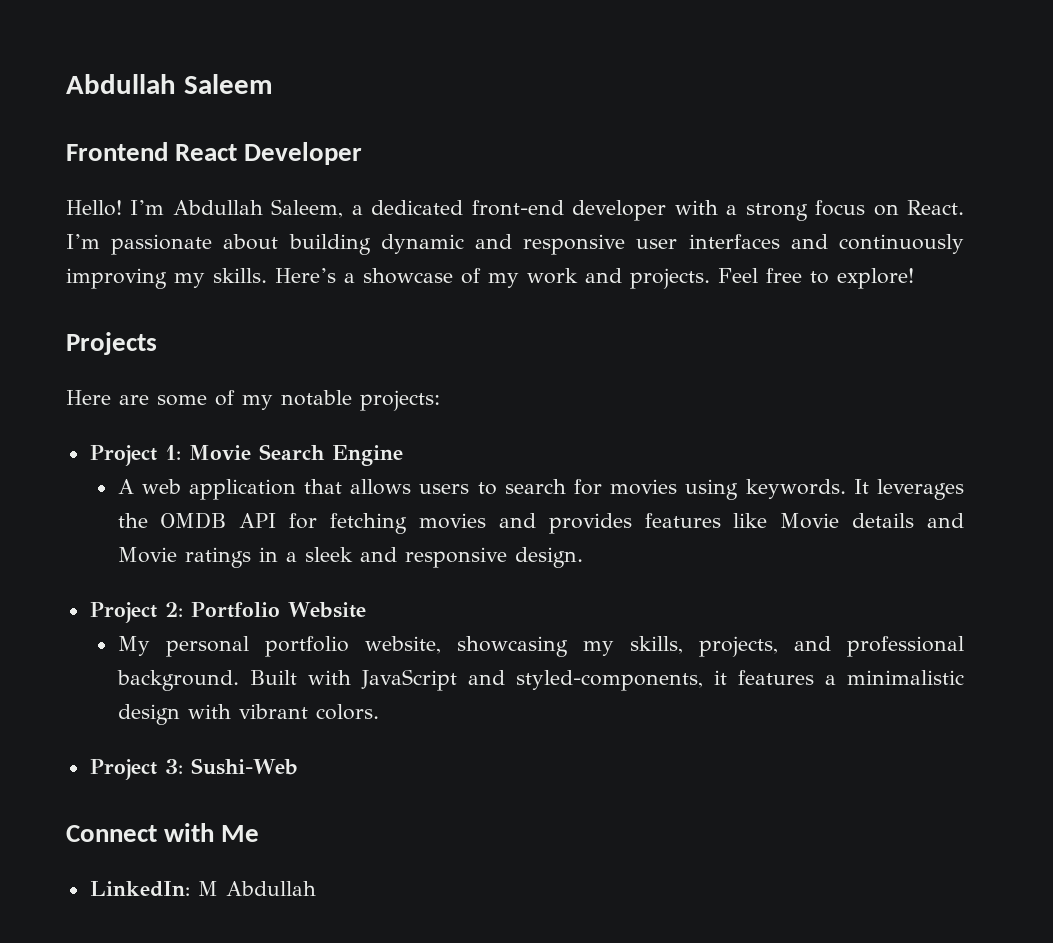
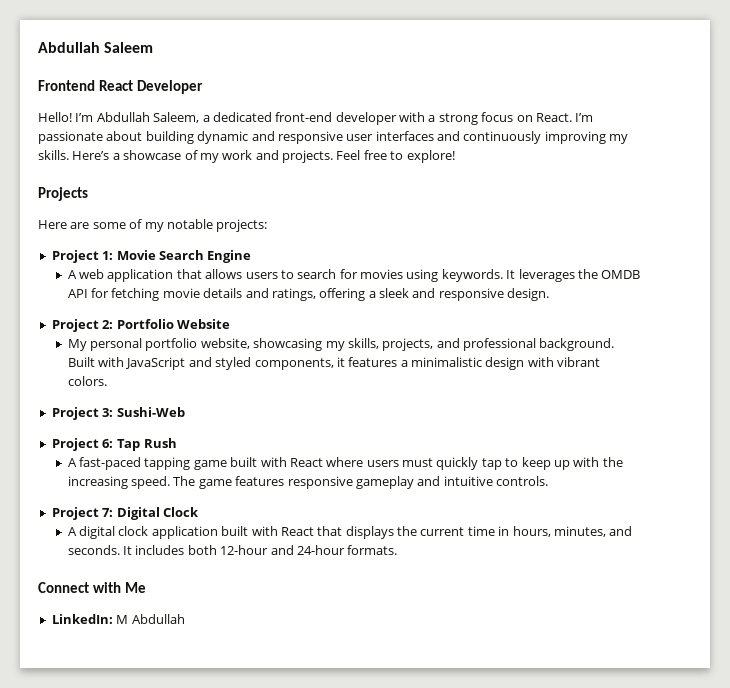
[418,513,964,534] [117,547,278,568] movies and provides features like Movie details and Movie ratings in -> [162,288,366,301] movie details and ratings, offering
[515,670,703,691] styled-components, -> [215,357,334,370] styled components,
(298, 766) none -> [51,438,177,451] [67,457,623,470] [67,476,549,489] [51,507,199,520] [67,526,633,539] [67,545,398,555] // Project 6: Tap Rush // A fast-paced tapping game built with React where users must quickly tap to keep up with the increasing speed. The game features responsive gameplay and intuitive controls. // Project 7: Digital Clock // A digital clock application built with React that displays the current time in hours, minutes, and seconds. It includes both 12-hour and 24-hour formats.

